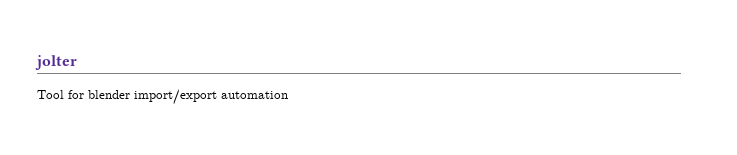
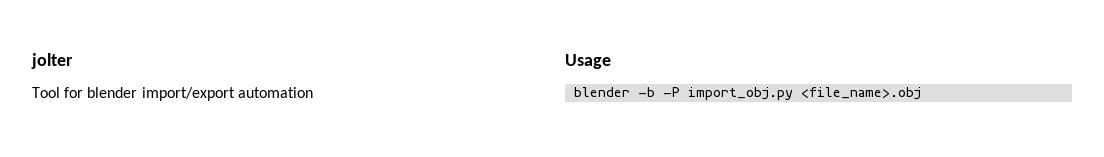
(288, 95) none -> [565,54,611,69] [574,87,922,100] // Usage // blender -b -P import_obj.py <file_name>.obj

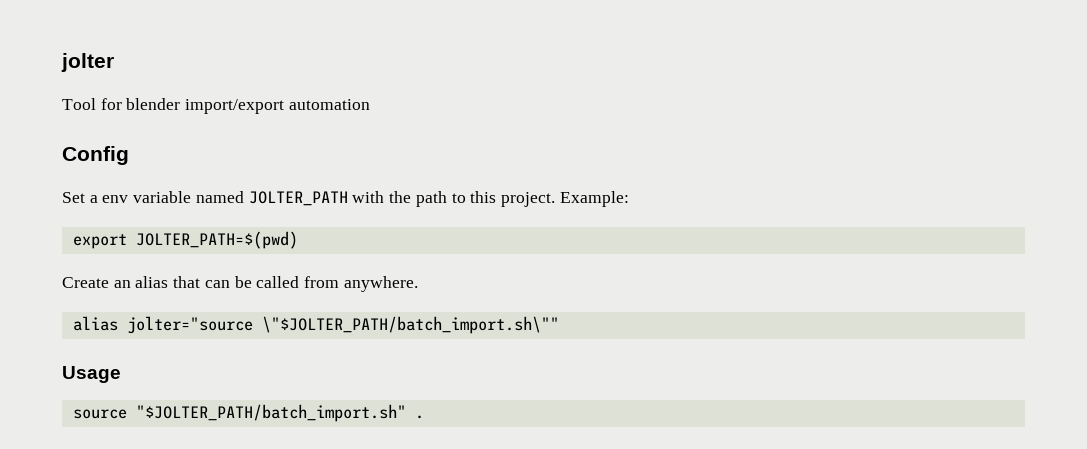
[565,54,611,69] [574,87,922,100] Usage // blender -b -P import_obj.py <file_name>.obj -> [62,146,129,165] [62,191,629,207] [72,231,298,249] [62,276,418,292] [72,316,559,334] [62,366,121,383] [72,404,424,422] Config // Set a env variable named JOLTER_PATH with the path to this project. Example: // export JOLTER_PATH=$(pwd) // Create an alias that can be called from anywhere. // alias jolter="source \"$JOLTER_PATH/batch_import.sh\"" // Usage // source "$JOLTER_PATH/batch_import.sh" .

